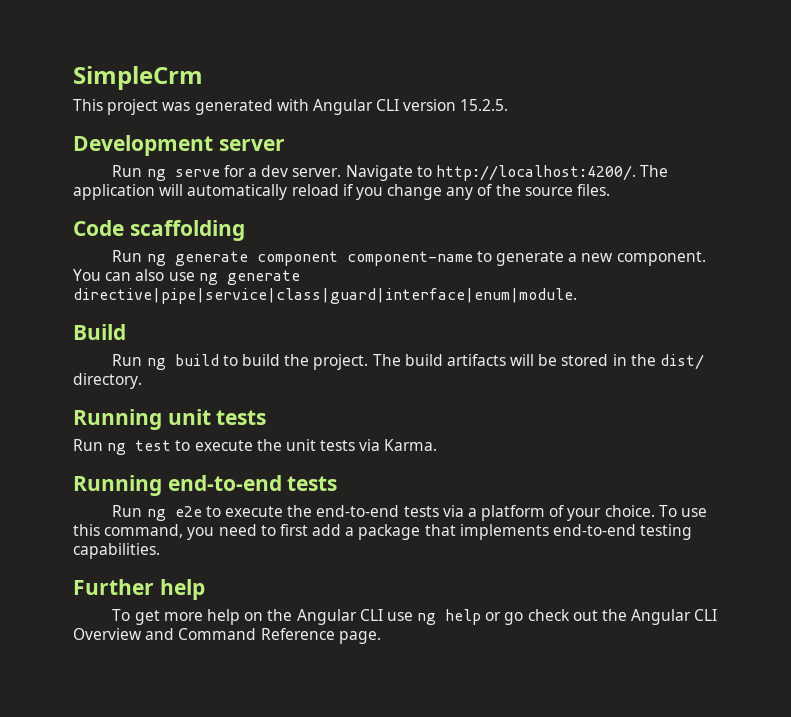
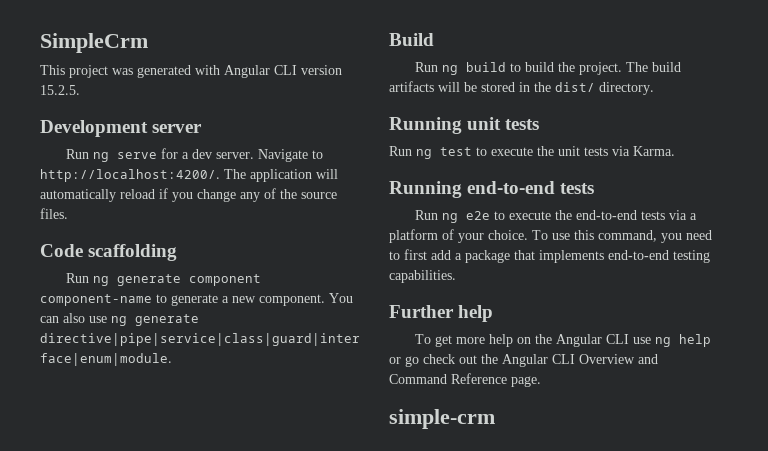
(381, 637) none -> [389,409,495,429] // simple-crm

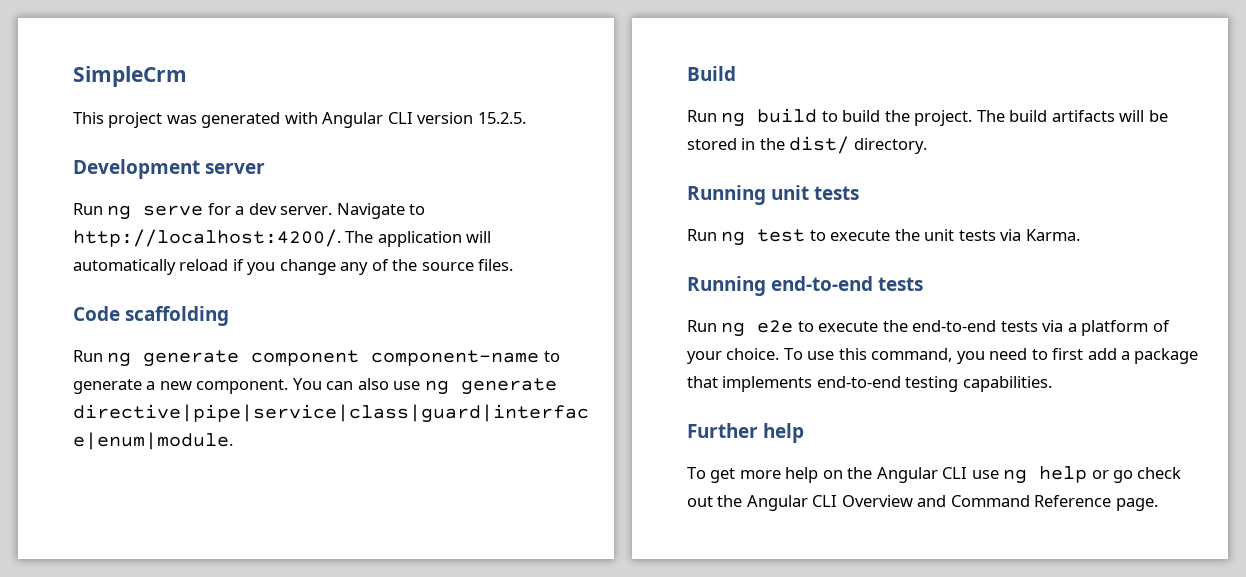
[389,409,495,429] // simple-crm -> (1158, 504) none

